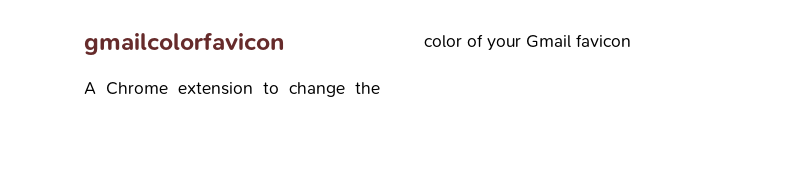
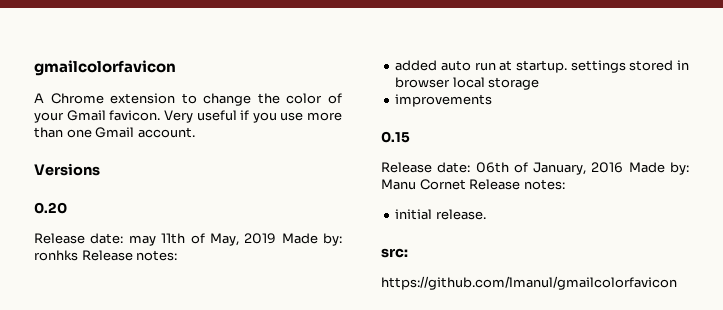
[576,34,631,47] favicon -> [109,110,342,123] [34,127,195,138] [34,163,100,176] [34,202,67,214] [34,233,342,246] [34,250,178,261] [395,60,689,73] [395,77,540,90] [395,94,493,107] [381,131,410,143] [381,162,689,175] [381,179,565,190] [395,209,486,220] [381,248,408,258] [381,276,677,290] favicon. Very useful if you use more than one Gmail account. // Versions // 0.20 // Release date: may 11th of May, 2019 Made by: ronhks Release notes: // added auto run at startup. settings stored in browser local storage // improvements // 0.15 // Release date: 06th of January, 2016 Made by: Manu Cornet Release notes: // initial release. // src: // https://github.com/lmanul/gmailcolorfavicon

